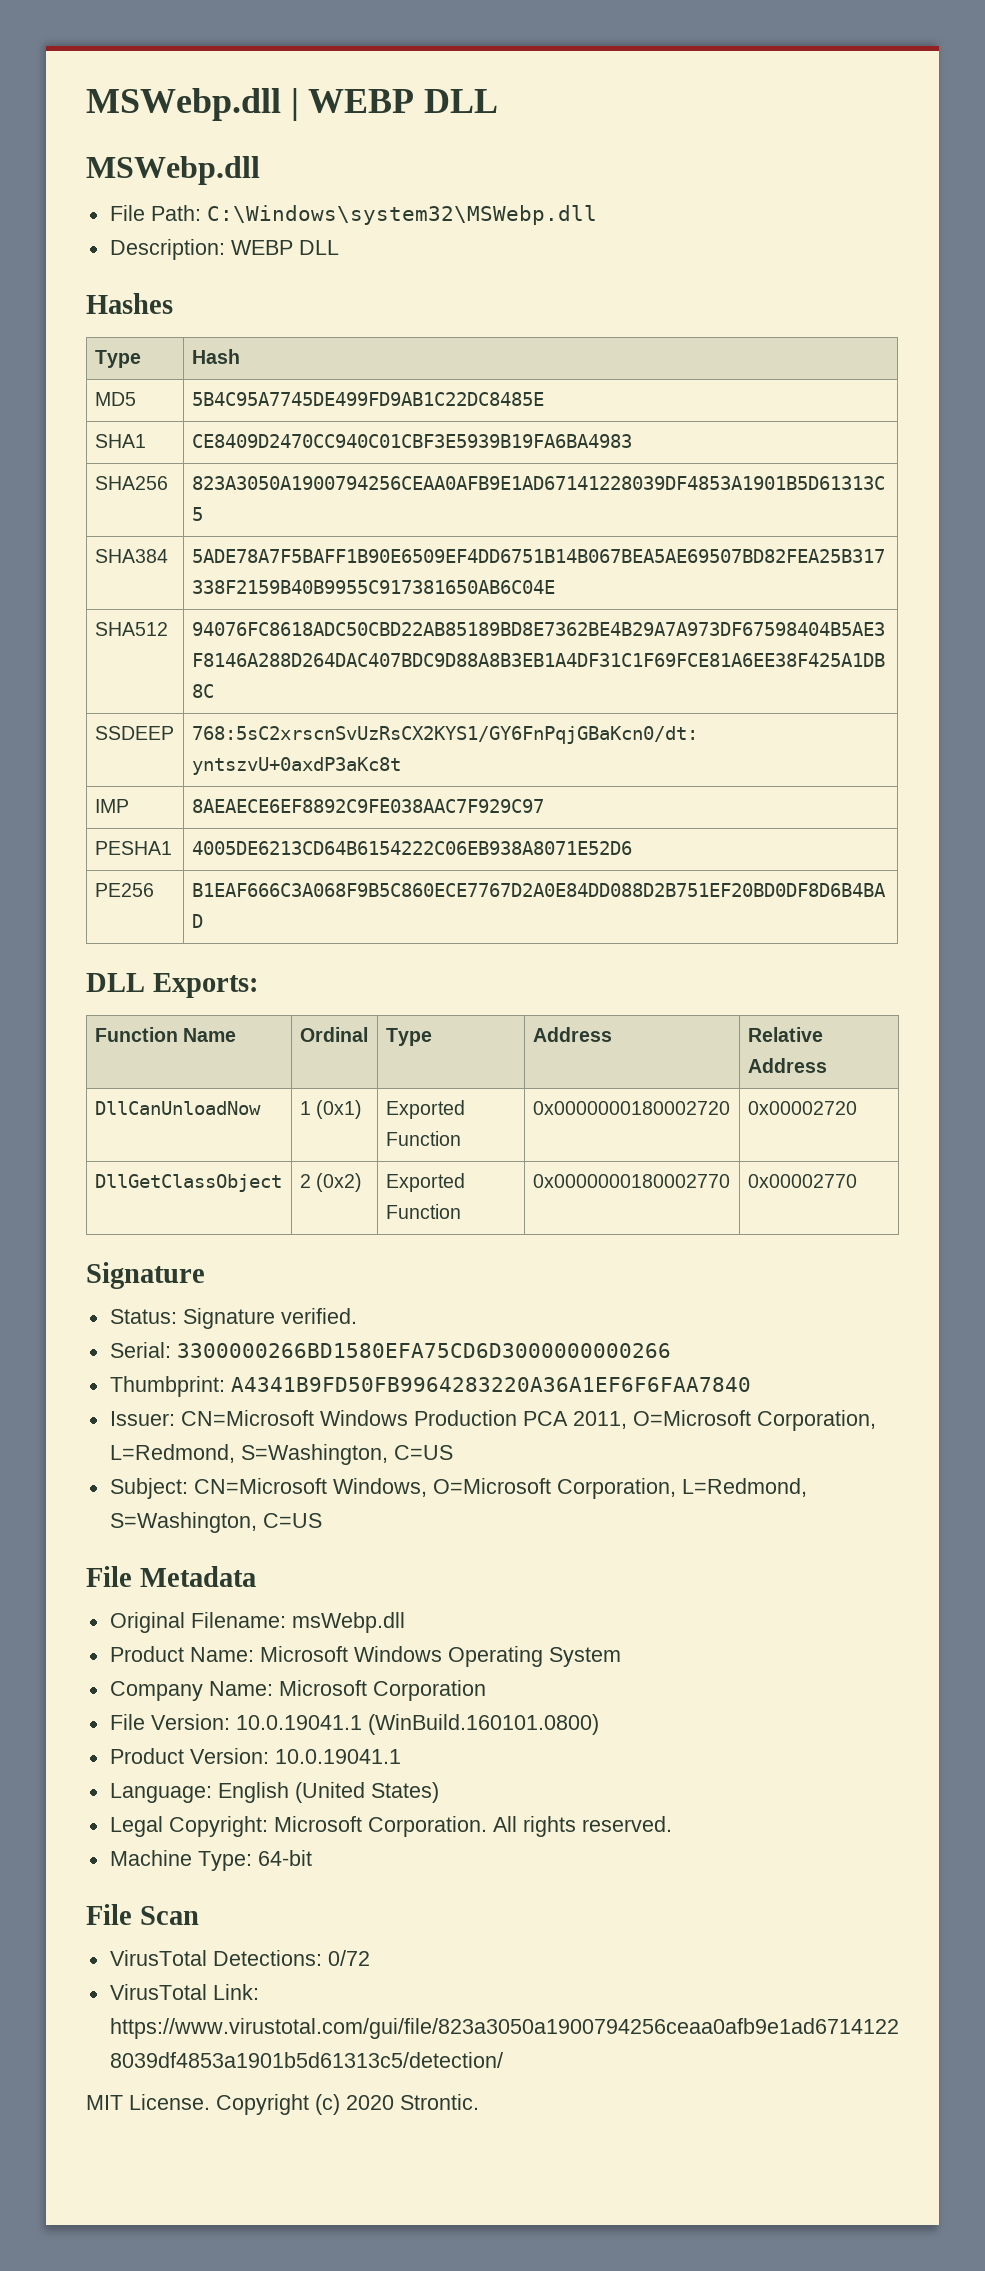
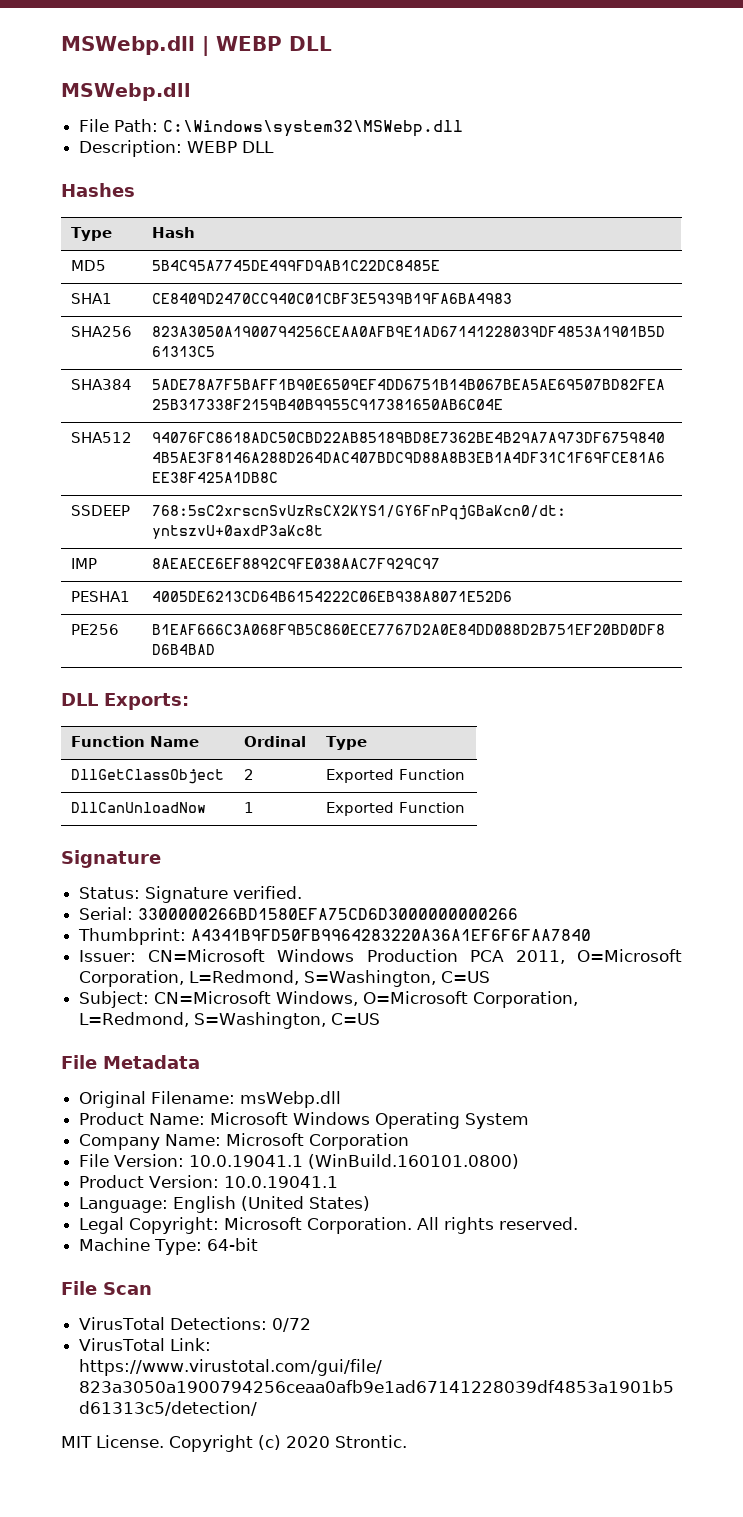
[532,1027,612,1042] [747,1027,823,1042] [747,1058,827,1073] | Address | Relative Address -> [70,769,224,784] [243,769,254,780] [325,769,465,783] // DllGetClassObject | 2 | Exported Function
[315,1100,362,1119] [385,1100,465,1119] [385,1131,461,1146] [532,1101,730,1115] [747,1101,857,1115] [94,1174,282,1192] [299,1173,362,1192] [385,1173,465,1192] [385,1204,461,1219] [532,1174,730,1188] [747,1174,857,1188] (0x1) | Exported Function | 0x0000000180002720 | 0x00002720 // DllGetClassObject | 2 (0x2) | Exported Function | 0x0000000180002770 | 0x00002770 -> [325,802,465,816] | Exported Function

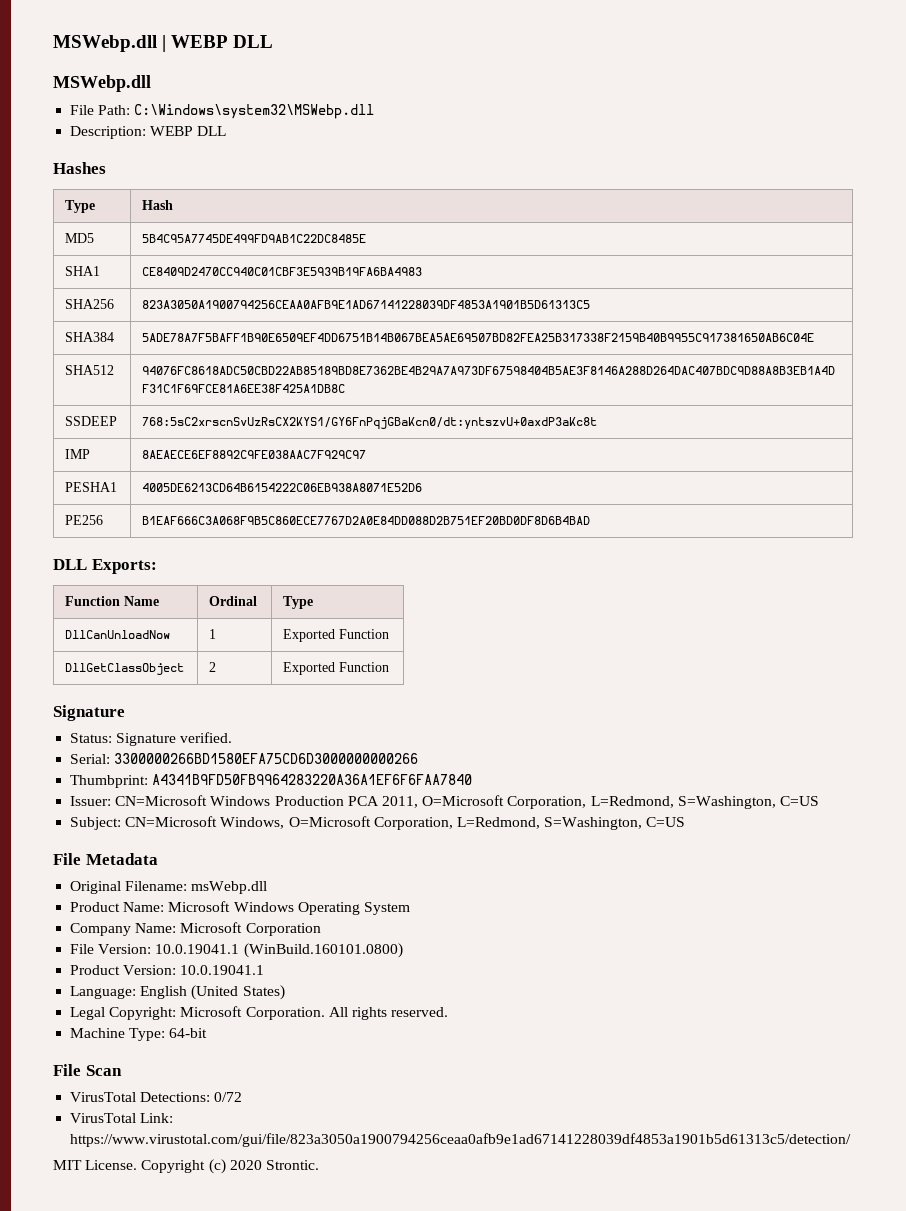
[70,769,224,784] [243,769,254,780] [325,769,465,783] [70,802,206,813] [243,802,254,813] DllGetClassObject | 2 | Exported Function // DllCanUnloadNow | 1 -> [65,630,171,639] [209,629,217,639] [283,629,390,642] [65,663,185,675] [209,662,217,672] DllCanUnloadNow | 1 | Exported Function // DllGetClassObject | 2

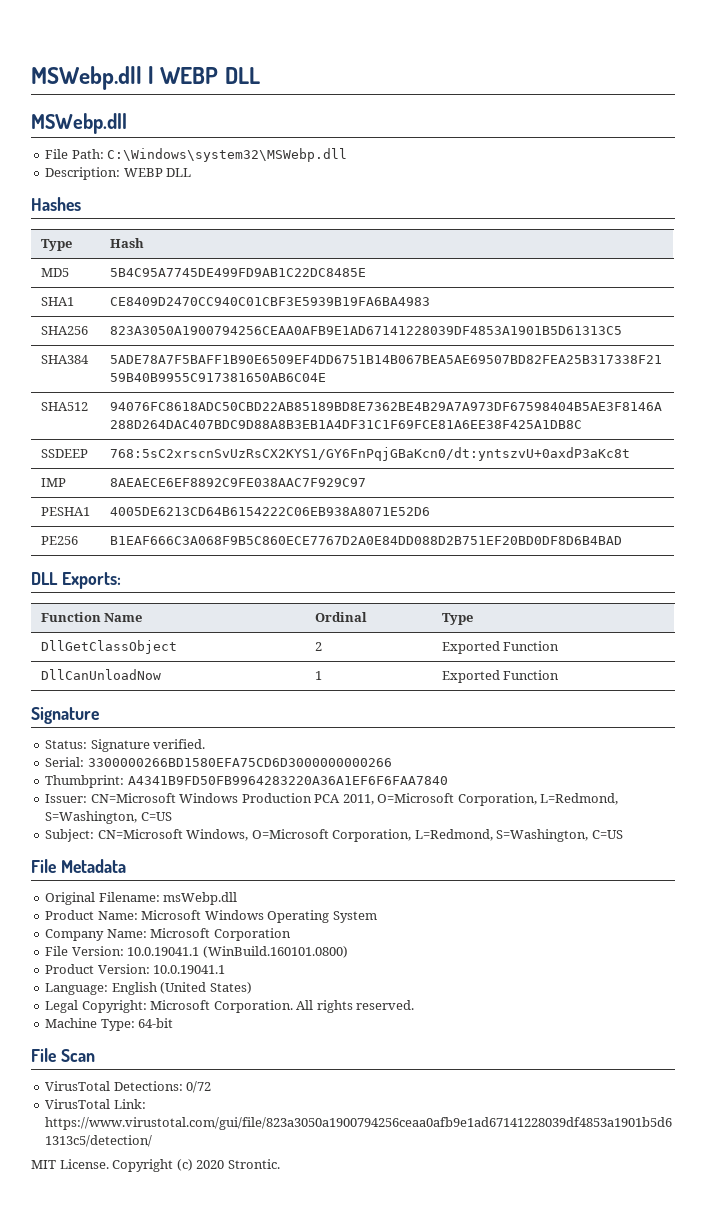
[65,630,171,639] [209,629,217,639] [283,629,390,642] [65,663,185,675] [209,662,217,672] DllCanUnloadNow | 1 | Exported Function // DllGetClassObject | 2 -> [40,640,177,654] [314,642,322,651] [441,641,560,654] [40,669,161,680] [314,671,322,680] DllGetClassObject | 2 | Exported Function // DllCanUnloadNow | 1

